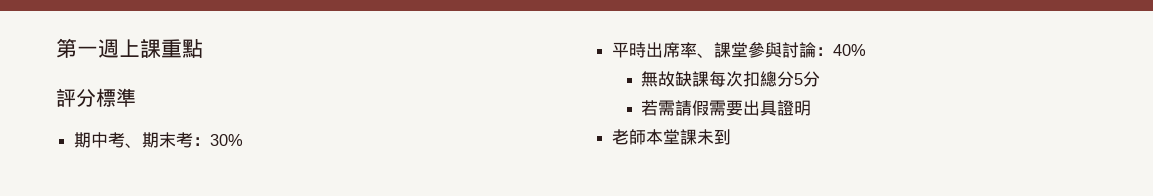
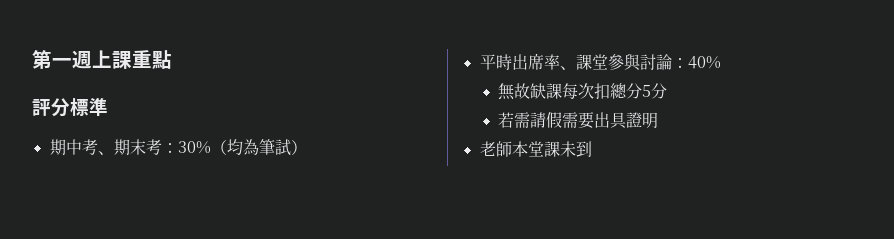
(244, 140) none -> [210,139,307,156] （均為筆試）

